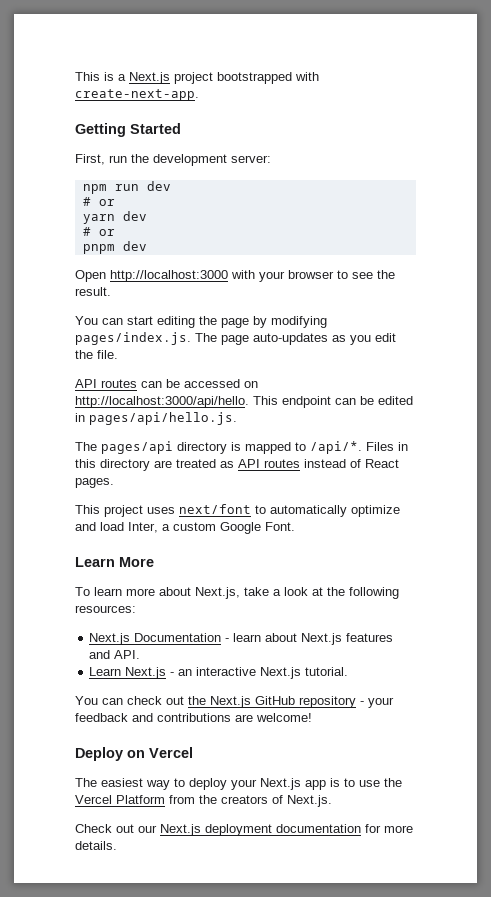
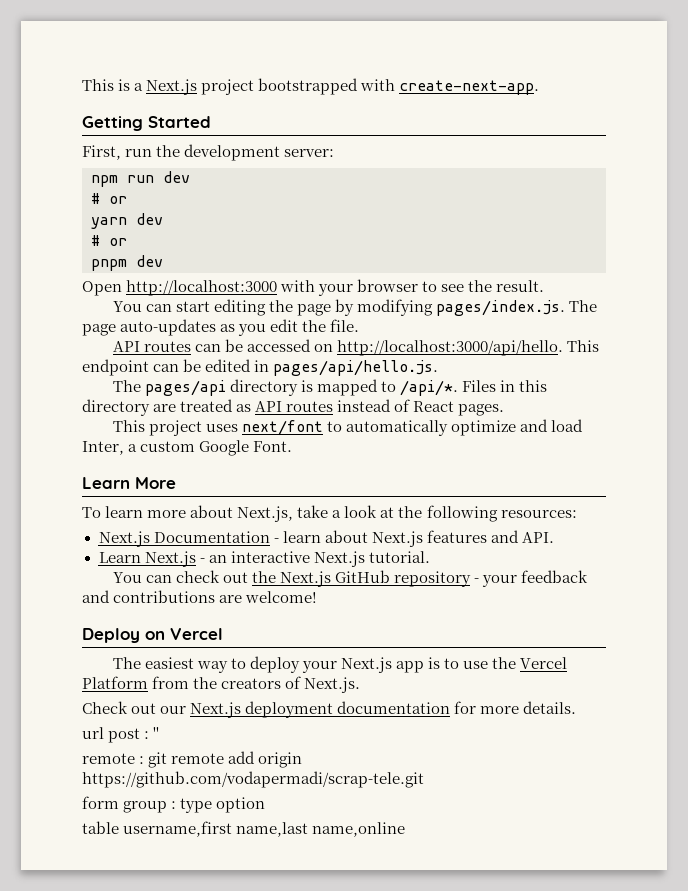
(117, 845) none -> [82,727,160,743] [82,751,303,768] [82,771,424,788] [82,796,266,813] [82,821,406,837] // url post : '' // remote : git remote add origin https://github.com/vodapermadi/scrap-tele.git // form group : type option // table username,first name,last name,online

